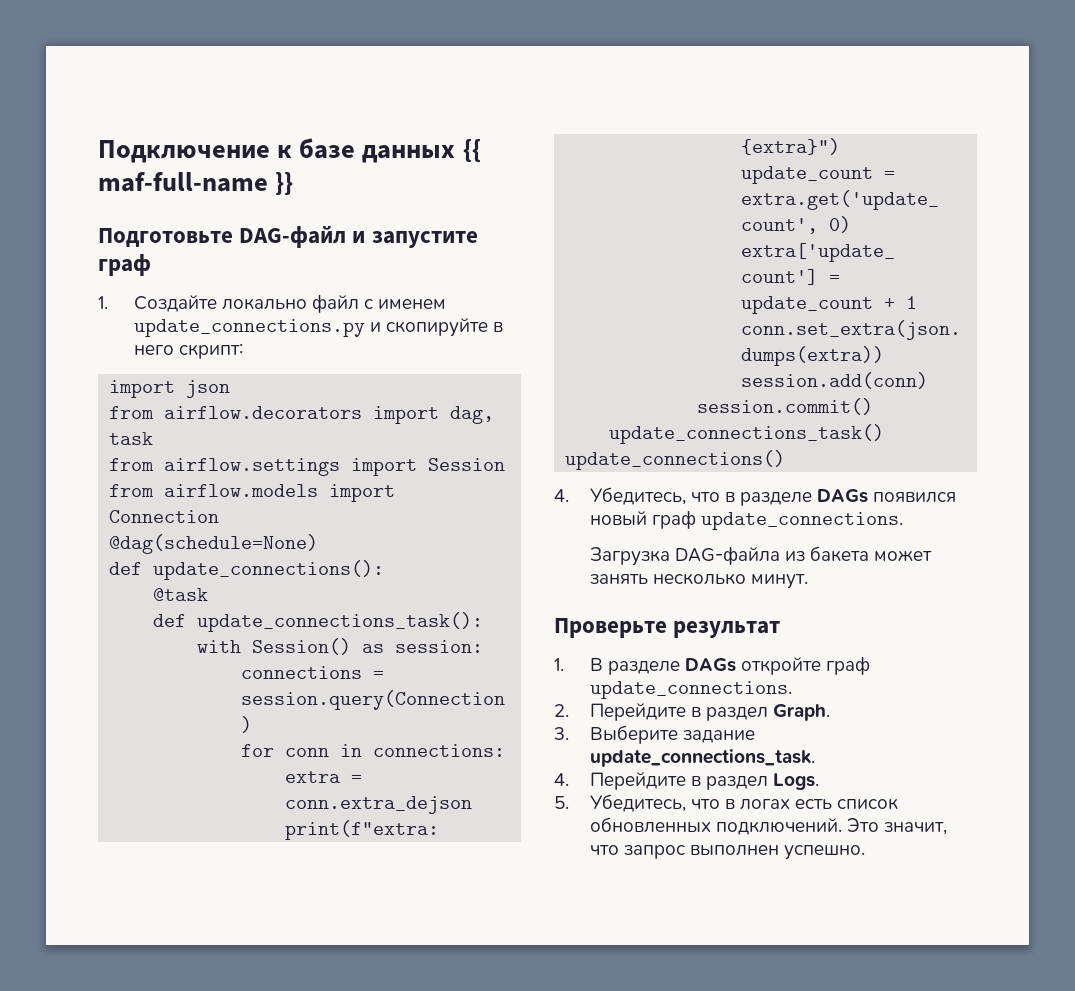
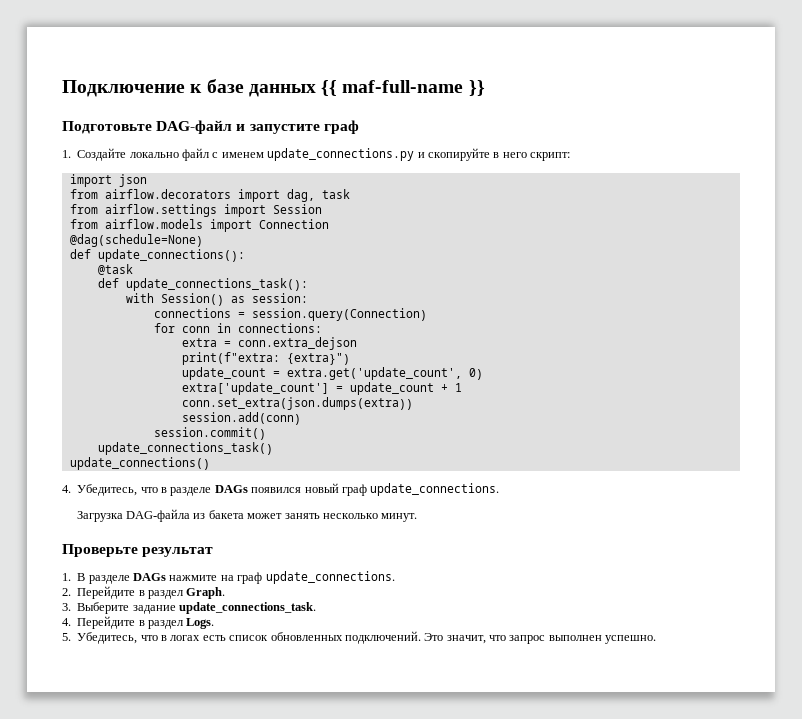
[741,657,822,675] откройте -> [169,575,234,581] нажмите на

